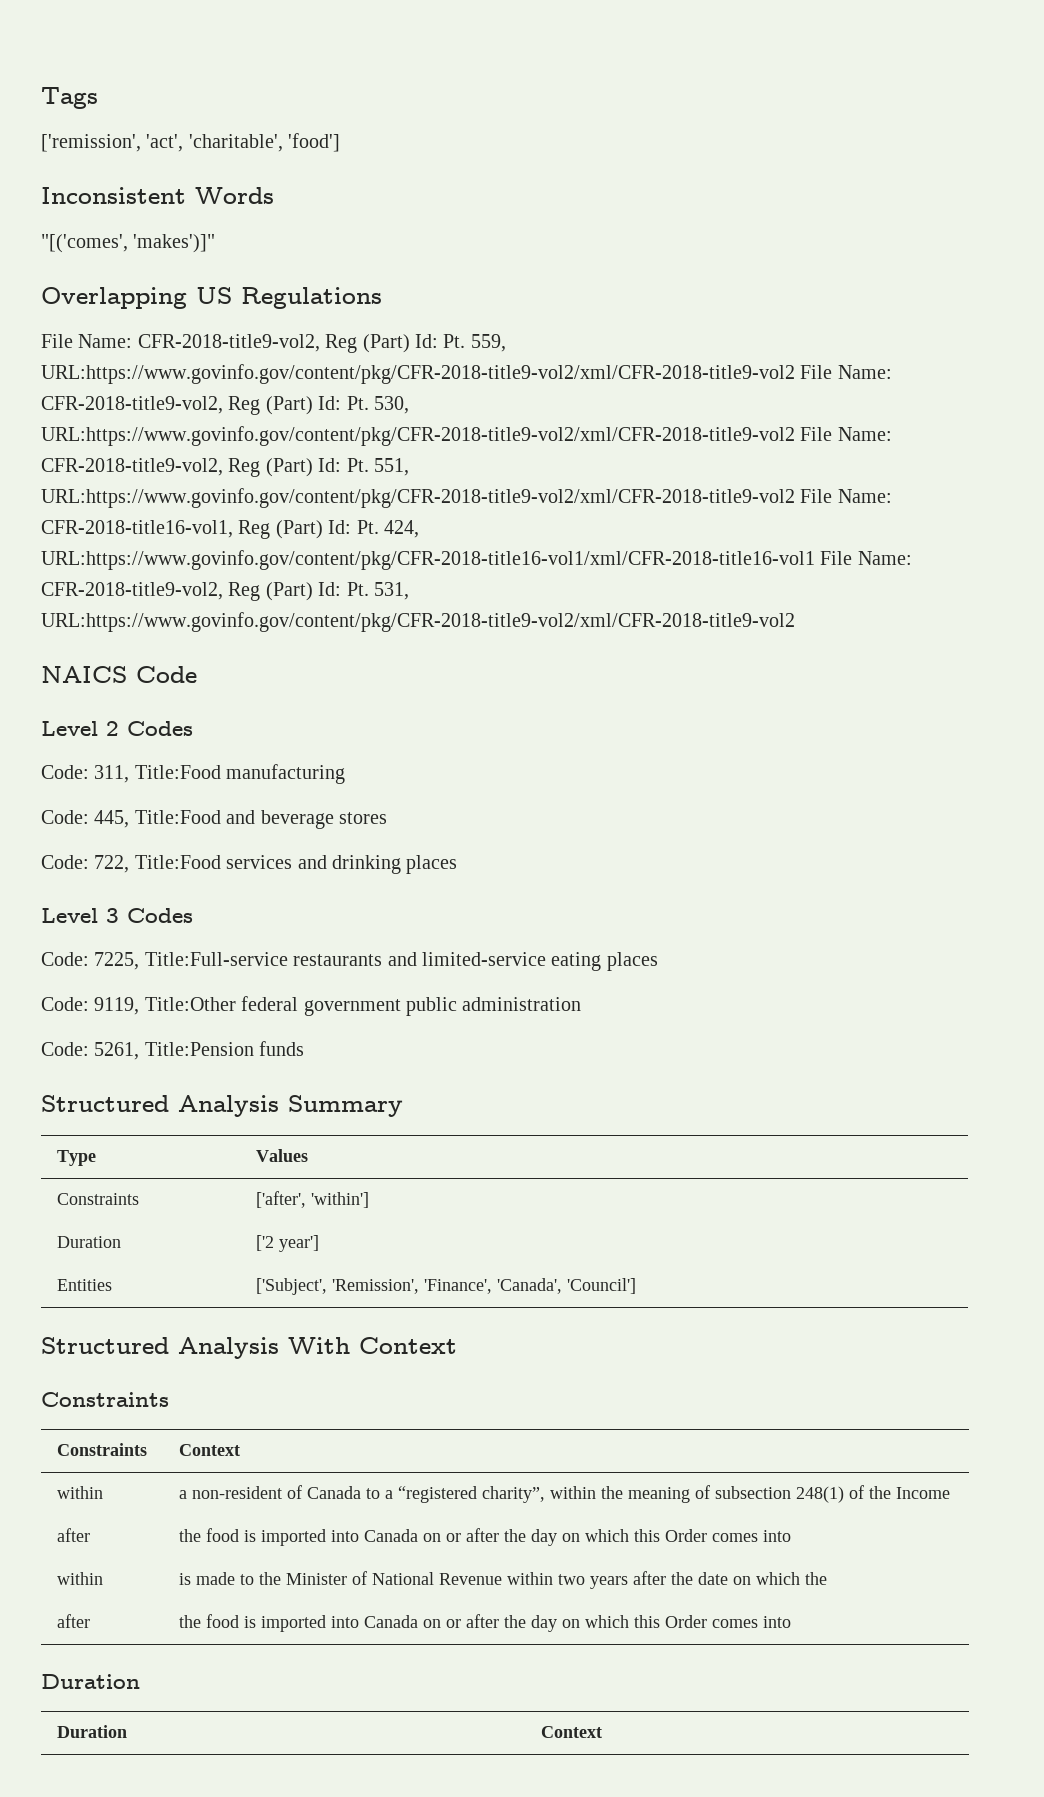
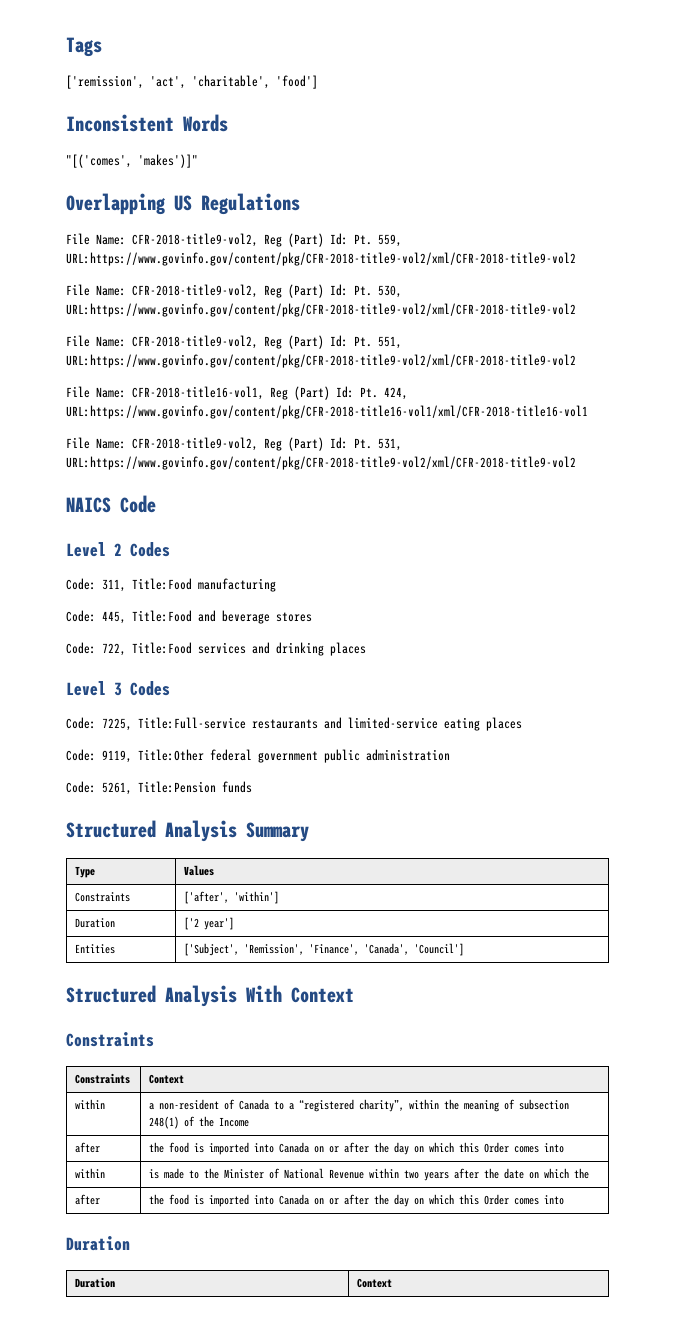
(795, 374) none -> (576, 259) //
(795, 436) none -> (576, 310) //
(795, 498) none -> (576, 361) //
(815, 560) none -> (588, 412) //

